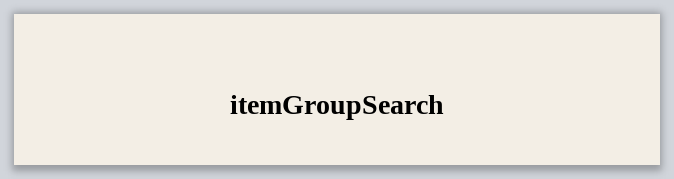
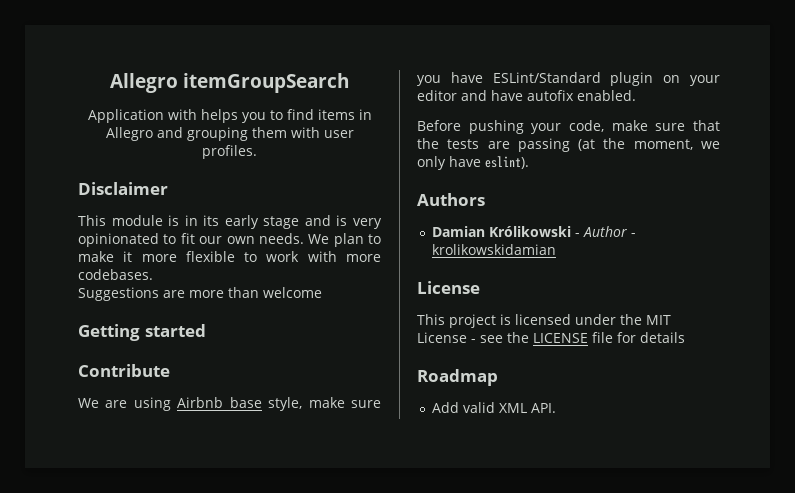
(230, 107) none -> [109,73,178,93] Allegro
(444, 107) none -> [87,109,372,123] [105,127,354,141] [202,145,257,159] [78,182,168,195] [78,215,382,229] [78,233,381,247] [78,251,381,262] [78,269,153,280] [78,287,322,301] [78,324,206,341] [78,364,170,377] [78,397,381,411] [417,72,720,86] [417,90,636,101] [417,120,720,134] [417,138,720,152] [417,156,529,170] [417,193,485,206] [431,226,636,237] [431,244,556,255] [417,281,480,294] [417,314,671,328] [417,332,685,343] [417,369,498,386] [431,402,556,413] // Application with helps you to find items in Allegro and grouping them with user profiles. // Disclaimer // This module is in its early stage and is very opinionated to fit our own needs. We plan to make it more flexible to work with more codebases. // Suggestions are more than welcome // Getting started // Contribute // We are using Airbnb base style, make sure you have ESLint/Standard plugin on your editor and have autofix enabled. // Before pushing your code, make sure that the tests are passing (at the moment, we only have eslint). // Authors // Damian Królikowski - Author - krolikowskidamian // License // This project is licensed under the MIT License - see the LICENSE file for details // Roadmap // Add valid XML API.

